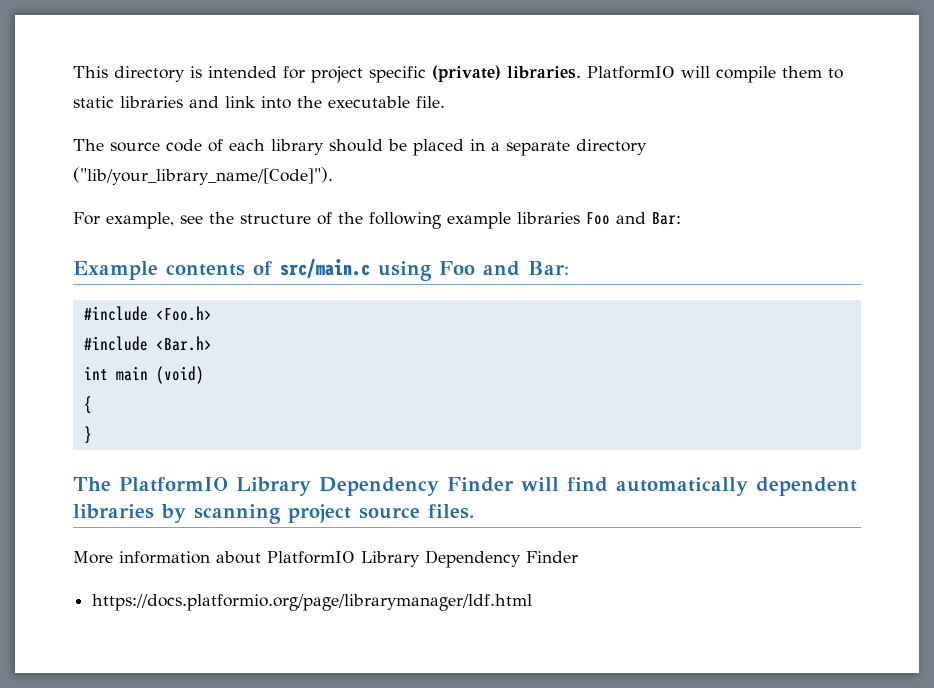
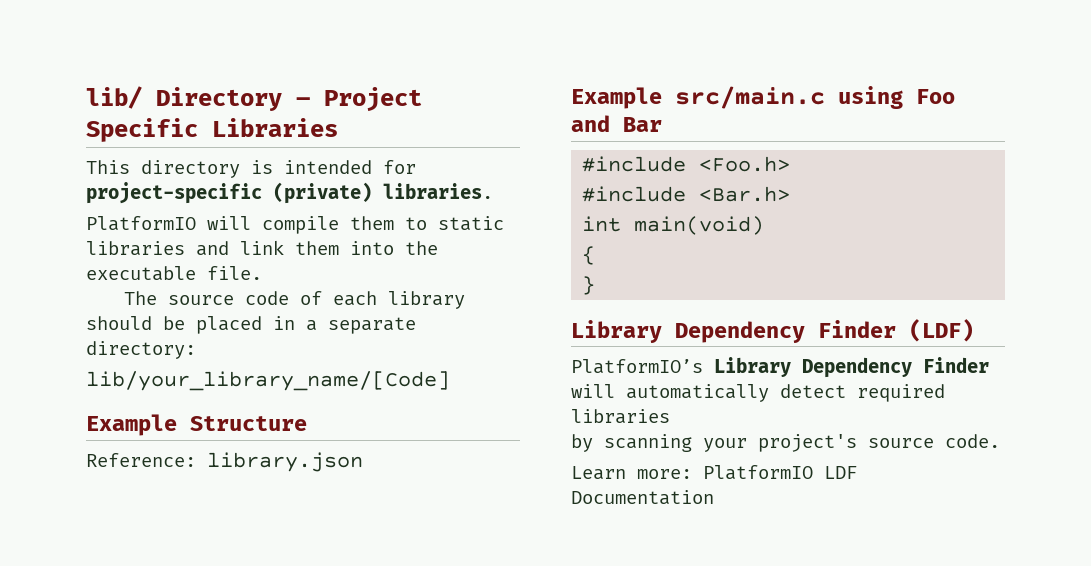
(73, 72) none -> [86,86,422,112] [86,118,338,142] lib/ Directory – Project Specific Libraries //
[311,66,426,83] project specific -> [86,182,262,204] project-specific
(581, 72) none -> (493, 191) //
(255, 102) none -> [295,241,339,255] them
[576,139,647,155] [73,167,333,185] [73,212,681,229] [73,261,272,280] directory ("lib/your_library_name/[Code]"). // For example, see the structure of the following example libraries Foo and Bar: // Example contents of -> [86,341,196,359] [86,371,450,391] [86,414,307,436] [86,452,363,472] [571,87,662,109] directory: // lib/your_library_name/[Code] // Example Structure // Reference: library.json // Example
[528,261,569,275] Bar: -> [623,117,662,132] Bar
[115,366,204,384] main (void) -> [634,216,765,235] main(void)
[73,477,228,492] The PlatformIO -> [571,319,974,343] [571,359,703,374] Library Dependency Finder (LDF) // PlatformIO’s
[567,477,857,496] [73,504,154,519] find automatically dependent libraries -> [626,384,945,402] [571,409,670,424] automatically detect required libraries //
[288,504,474,523] [73,550,578,568] [92,594,533,611] project source files. // More information about PlatformIO Library Dependency Finder // https://docs.platformio.org/page/librarymanager/ldf.html -> [703,434,1000,452] [571,465,857,480] [571,490,714,505] your project's source code. // Learn more: PlatformIO LDF Documentation

